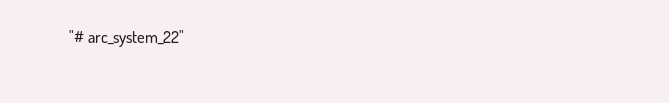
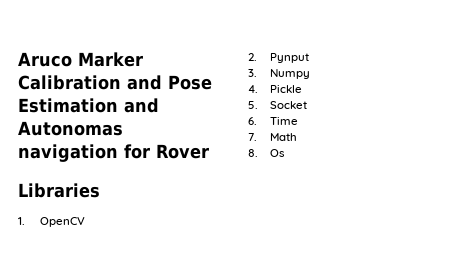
[69,30,185,47] "# arc_system_22" -> [18,52,143,67] [18,75,212,90] [18,98,159,113] [18,121,123,136] [18,144,209,162] [18,183,100,198] [18,217,86,227] [248,53,310,63] [248,69,311,79] [248,85,303,93] [248,101,308,109] [248,117,299,125] [248,133,298,141] [248,149,286,157] Aruco Marker Calibration and Pose Estimation and Autonomas navigation for Rover // Libraries // 1. OpenCV // 2. Pynput // 3. Numpy // 4. Pickle // 5. Socket // 6. Time // 7. Math // 8. Os

